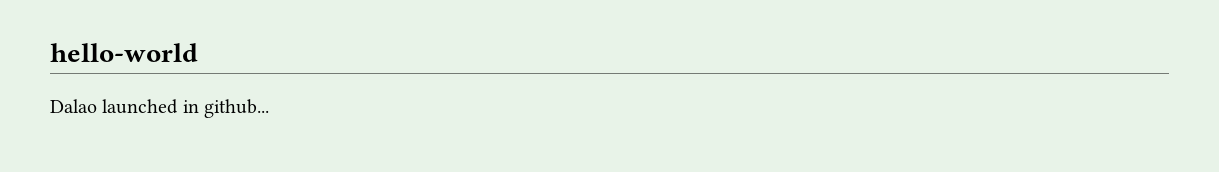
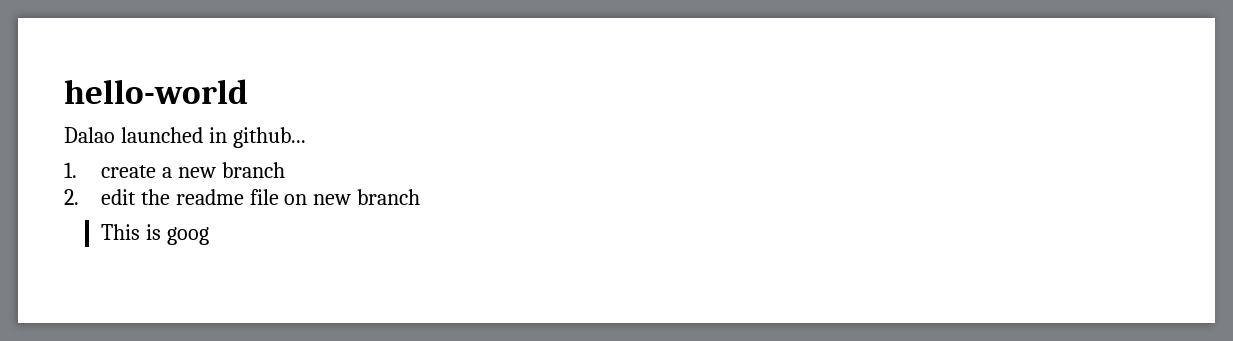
(270, 108) none -> [64,162,285,178] [64,189,421,205] [100,224,209,245] // 1. create a new branch // 2. edit the readme file on new branch // This is goog

